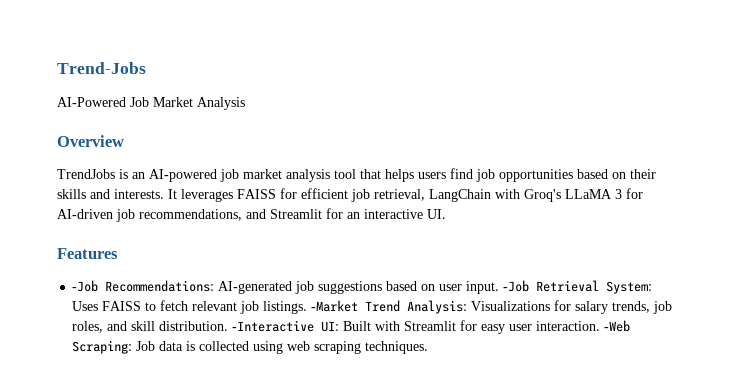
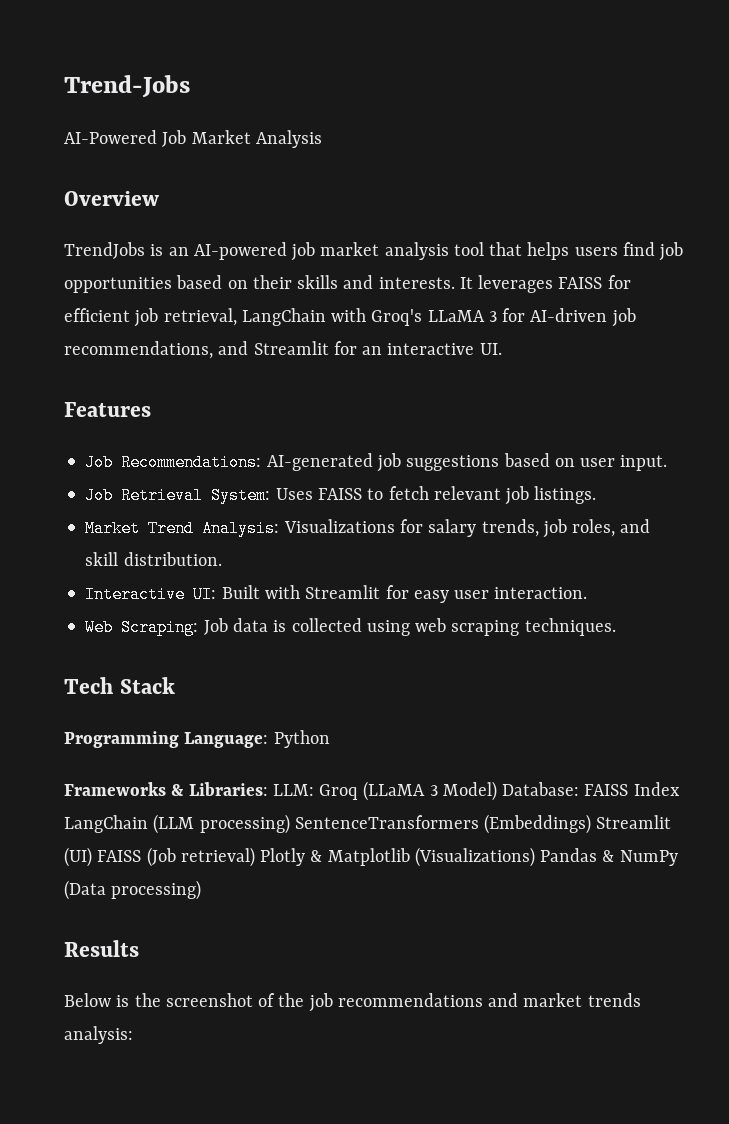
[72,280,99,292] -Job -> [85,454,114,471] Job
[503,280,530,292] -Job -> [85,487,114,504] // Job
[311,300,359,312] -Market -> [85,520,141,537] // Market
[232,320,315,332] -Interactive -> [85,586,186,603] // Interactive
[604,320,631,332] -Web -> [85,619,114,636] // Web
(429, 347) none -> [64,677,175,694] [64,730,330,748] [64,781,680,801] [64,814,672,834] [64,847,678,867] [64,880,202,900] [64,940,139,957] [64,993,641,1012] [64,1026,133,1044] // Tech Stack // Programming Language: Python // Frameworks & Libraries: LLM: Groq (LLaMA 3 Model) Database: FAISS Index LangChain (LLM processing) SentenceTransformers (Embeddings) Streamlit (UI) FAISS (Job retrieval) Plotly & Matplotlib (Visualizations) Pandas & NumPy (Data processing) // Results // Below is the screenshot of the job recommendations and market trends analysis:

